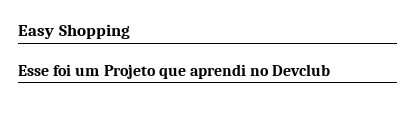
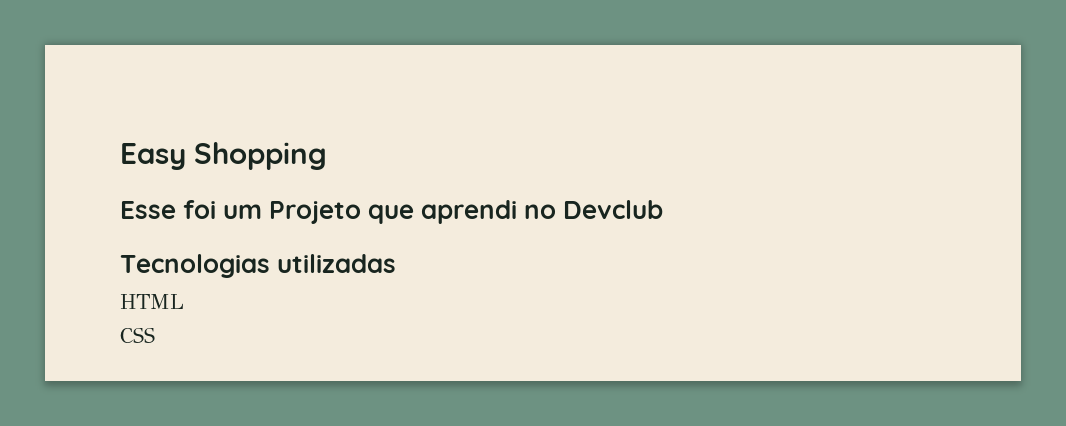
(331, 70) none -> [120,254,397,278] [120,294,184,309] [120,327,155,343] // Tecnologias utilizadas // HTML // CSS

